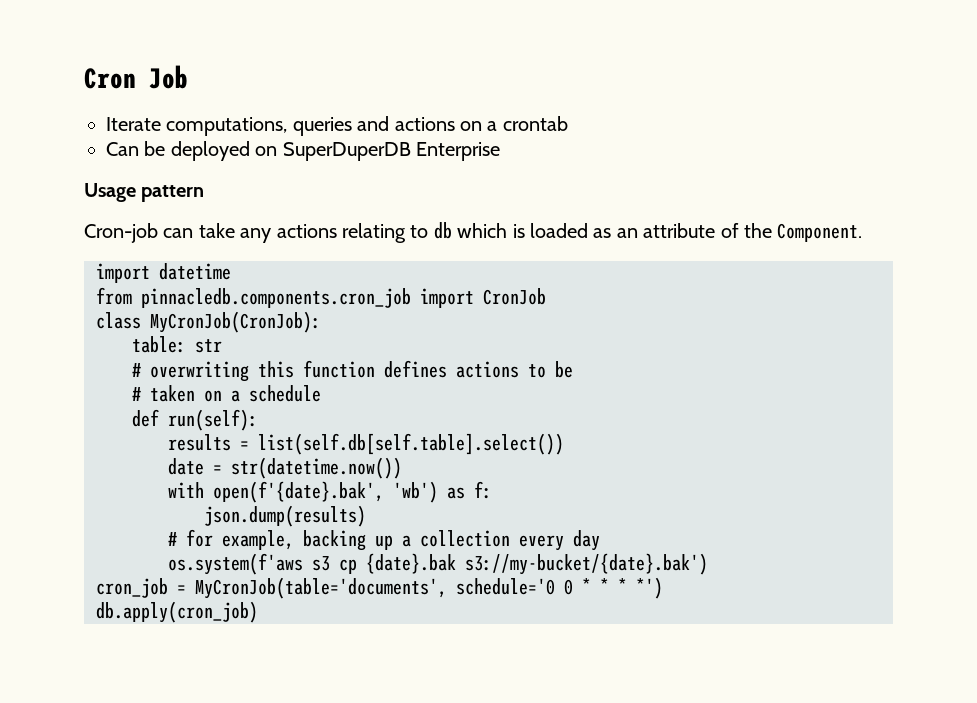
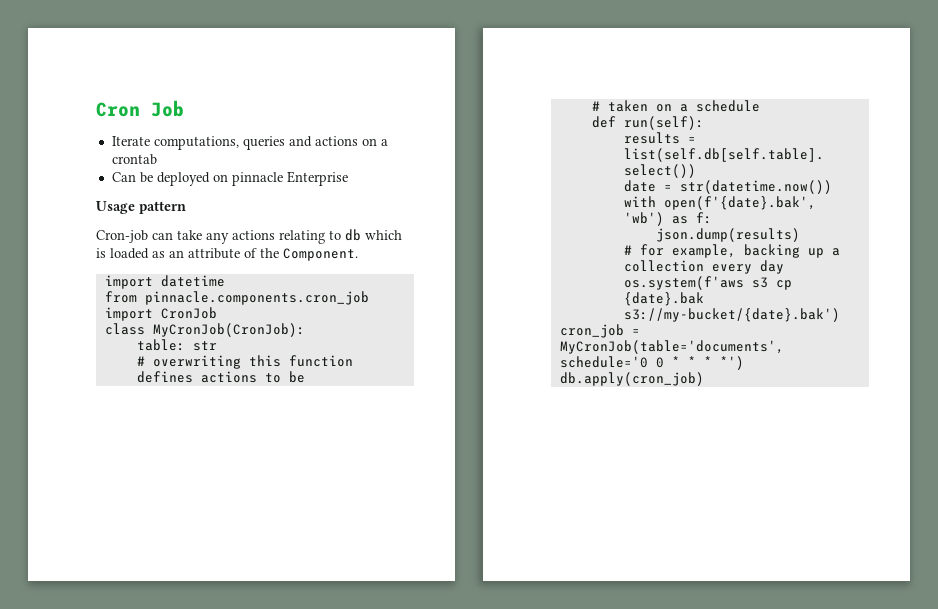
[282,142,411,161] SuperDuperDB -> [231,172,283,186] pinnacle
[141,288,411,308] pinnacledb.components.cron_job -> [144,291,369,305] pinnacle.components.cron_job

